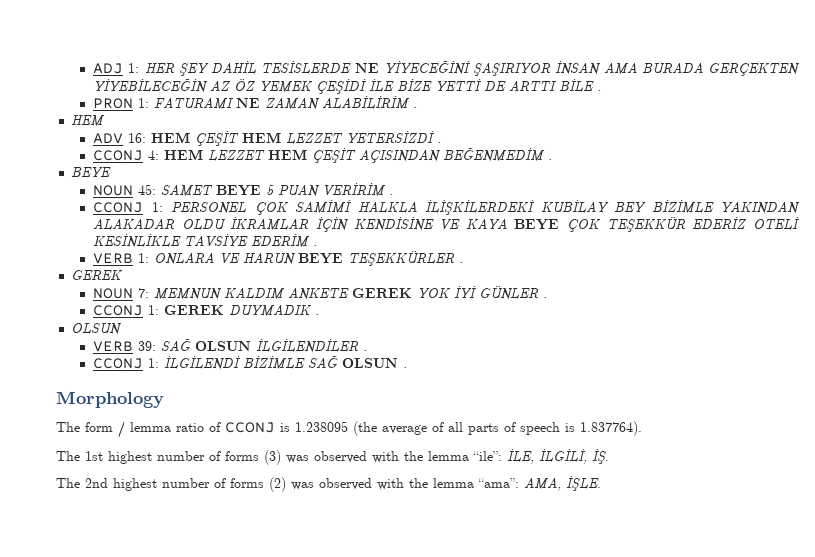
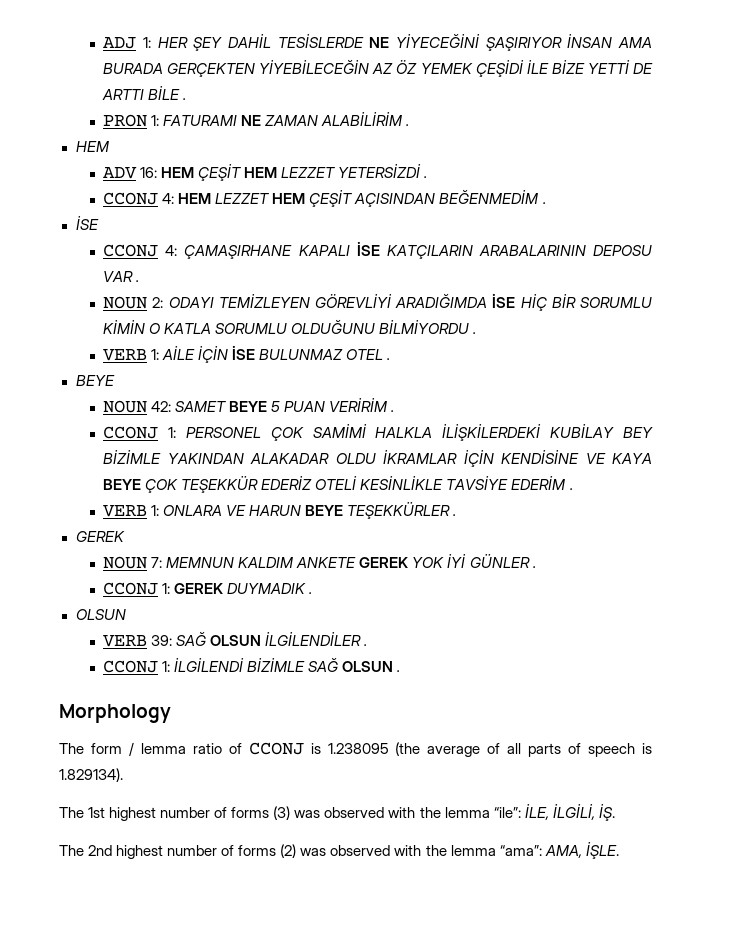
(553, 159) none -> [75,216,99,230] [103,241,653,259] [103,271,140,282] [103,293,652,311] [103,319,477,334] [103,345,391,363] // İSE // CCONJ 4: ÇAMAŞIRHANE KAPALI İSE KATÇILARIN ARABALARININ DEPOSU VAR . // NOUN 2: ODAYI TEMİZLEYEN GÖREVLİYİ ARADIĞIMDA İSE HİÇ BİR SORUMLU KİMİN O KATLA SORUMLU OLDUĞUNU BİLMİYORDU . // VERB 1: AİLE İÇİN İSE BULUNMAZ OTEL .
[138,184,157,195] 45: -> [151,401,172,412] 42:
[580,421,642,436] 1.837764). -> [59,768,123,782] 1.829134).

